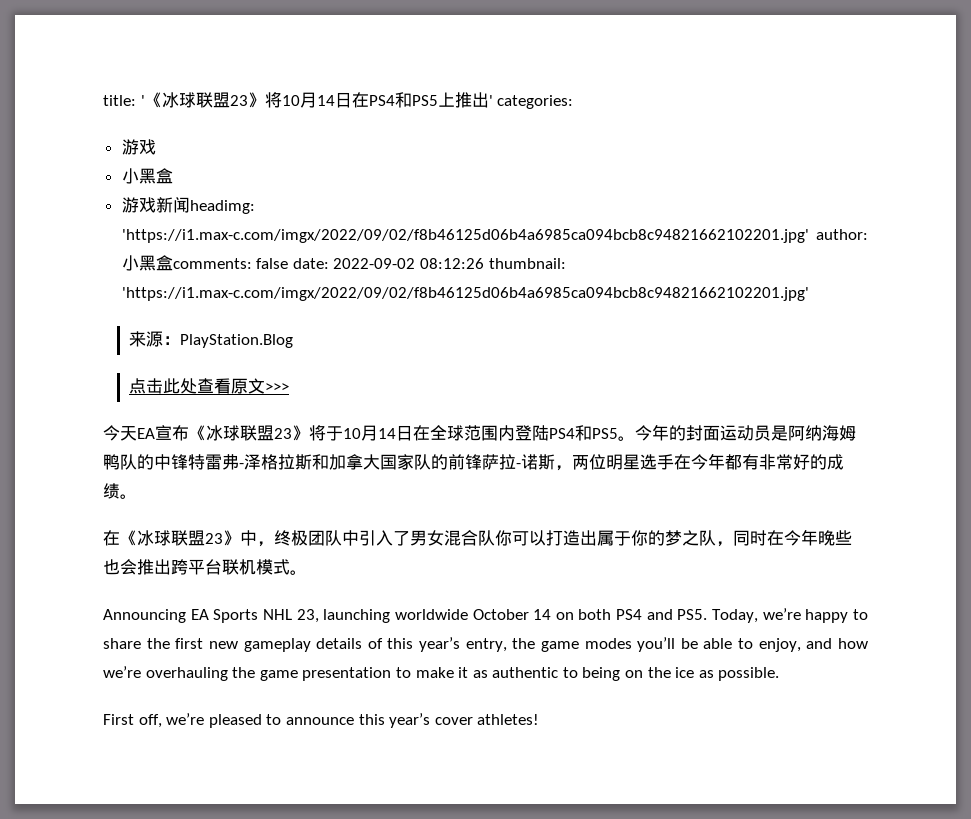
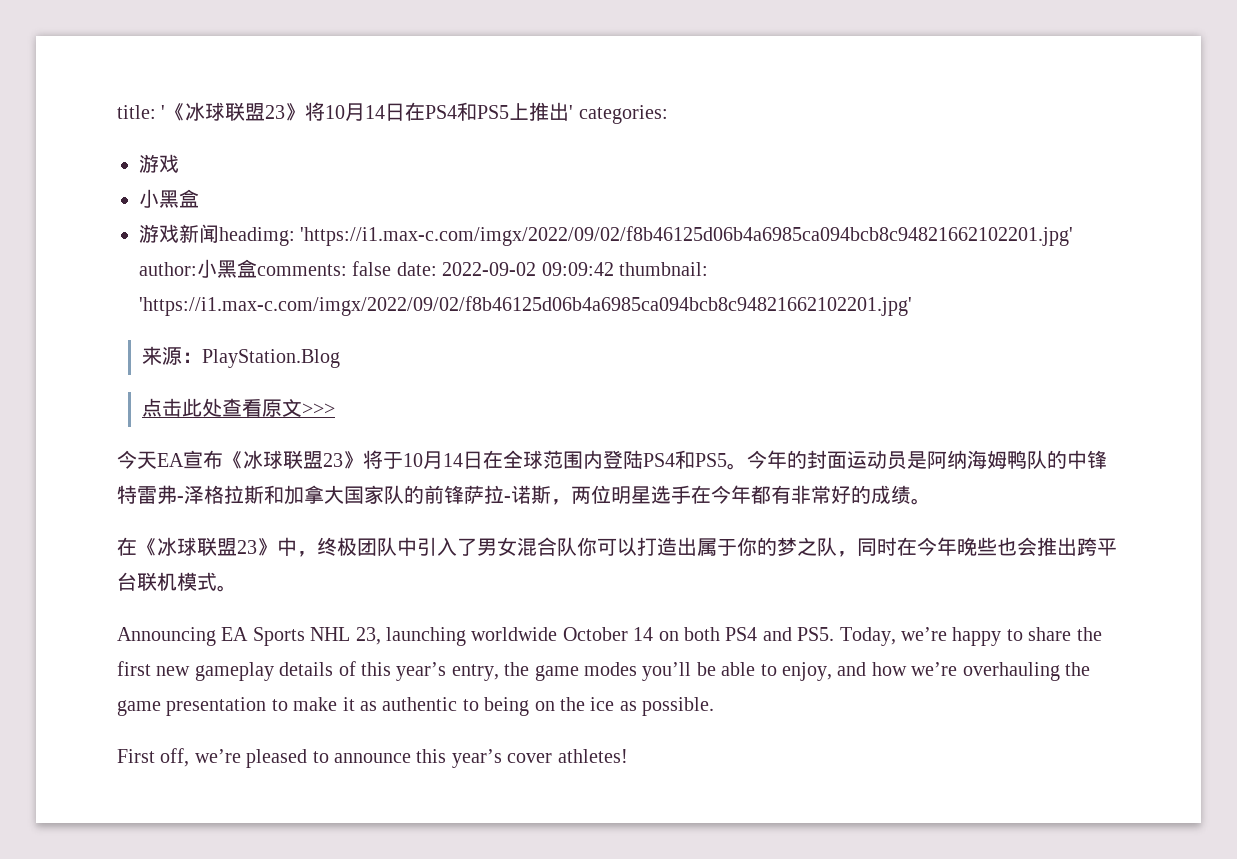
[420,258,485,269] 08:12:26 -> [541,262,614,276] 09:09:42

